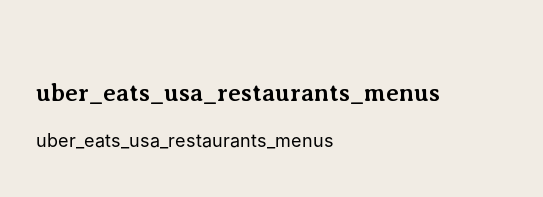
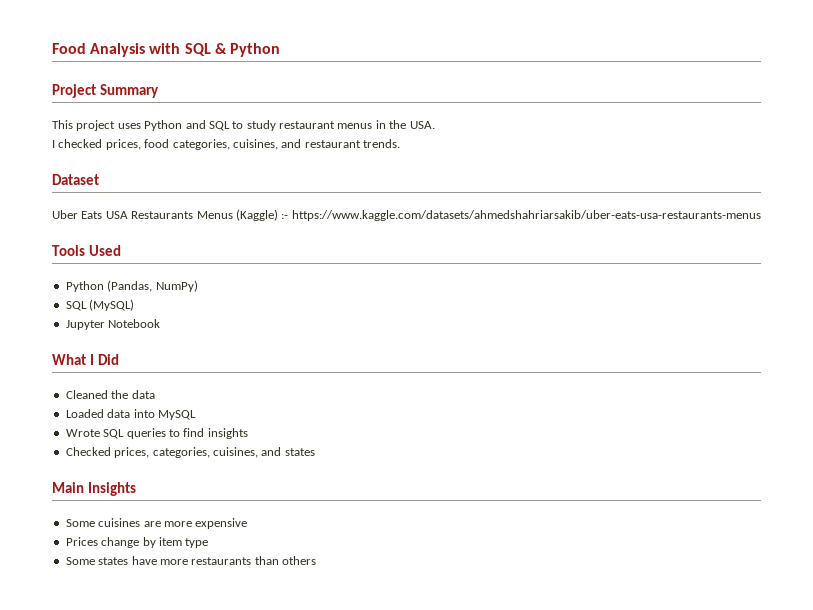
[36,83,440,104] [36,133,334,149] uber_eats_usa_restaurants_menus // uber_eats_usa_restaurants_menus -> [52,43,280,57] [52,84,159,98] [52,120,435,131] [52,139,400,150] [52,174,99,185] [52,209,761,221] [52,245,121,256] [65,280,198,292] [65,299,135,311] [65,319,161,330] [52,354,119,365] [65,390,155,399] [65,409,196,420] [65,428,248,439] [65,447,315,458] [52,482,136,496] [65,518,248,529] [65,537,209,548] [65,556,316,565] Food Analysis with SQL & Python // Project Summary // This project uses Python and SQL to study restaurant menus in the USA. // I checked prices, food categories, cuisines, and restaurant trends. // Dataset // Uber Eats USA Restaurants Menus (Kaggle) :- https://www.kaggle.com/datasets/ahmedshahriarsakib/uber-eats-usa-restaurants-menus // Tools Used // Python (Pandas, NumPy) // SQL (MySQL) // Jupyter Notebook // What I Did // Cleaned the data // Loaded data into MySQL // Wrote SQL queries to find insights // Checked prices, categories, cuisines, and states // Main Insights // Some cuisines are more expensive // Prices change by item type // Some states have more restaurants than others

